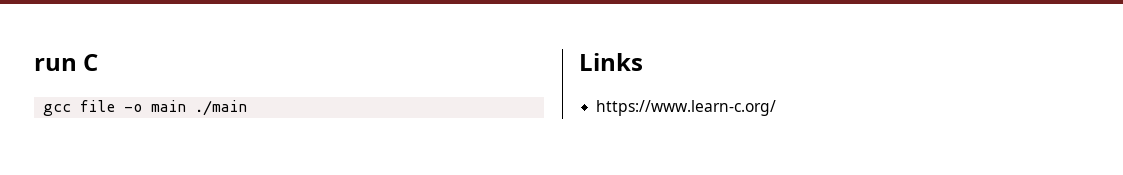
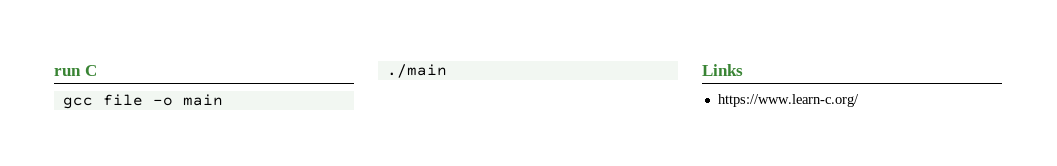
(187, 106) none -> (223, 100) //

